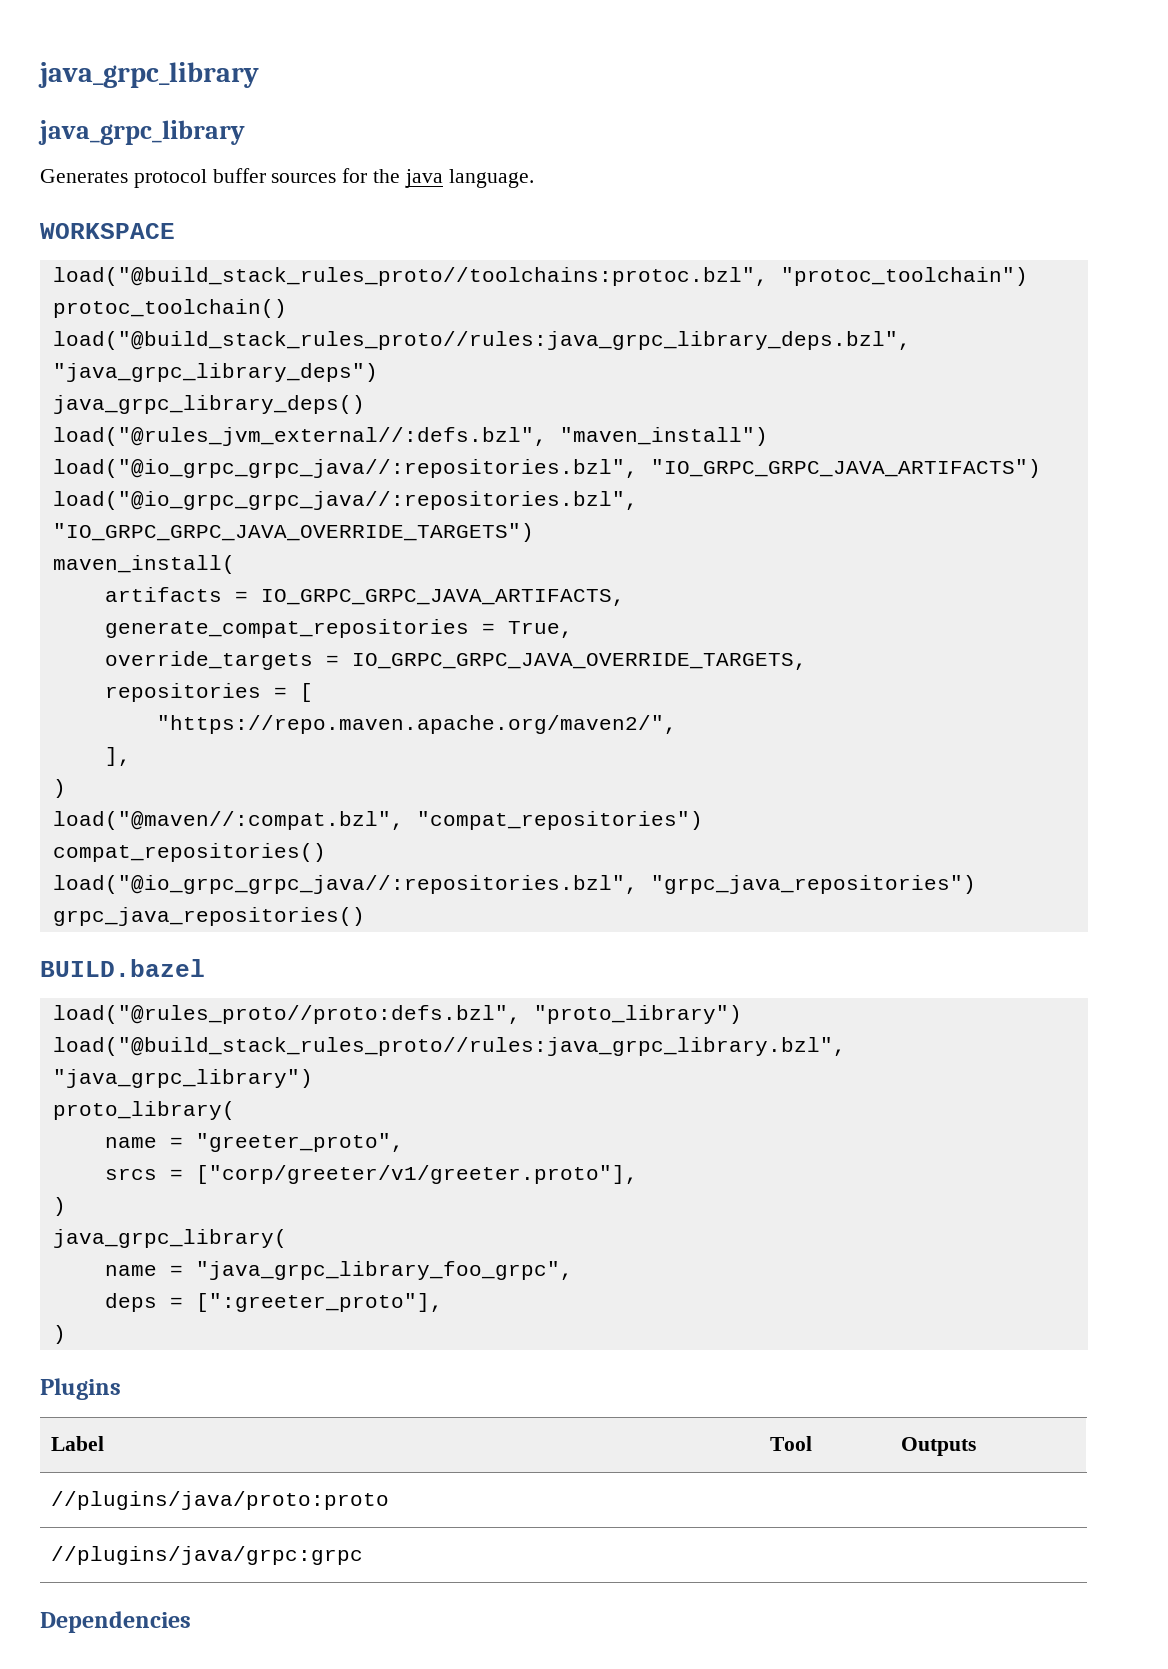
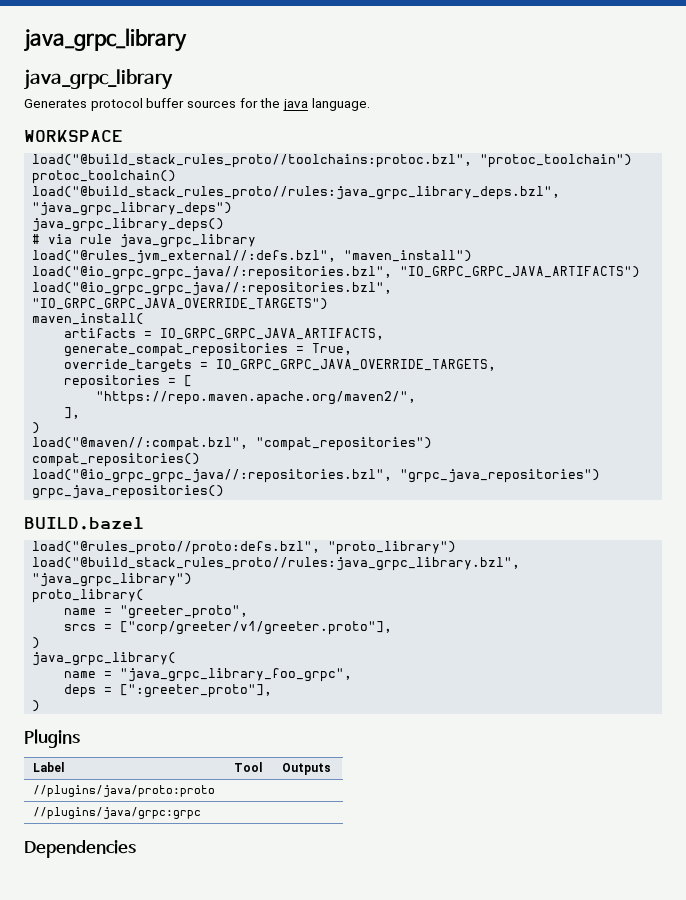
(365, 404) none -> [32,234,257,248] // # via rule java_grpc_library

